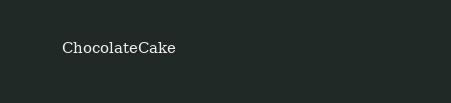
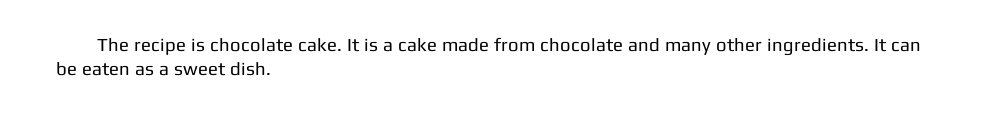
[62,42,176,53] ChocolateCake -> [96,37,921,56] [56,62,271,76] The recipe is chocolate cake. It is a cake made from chocolate and many other ingredients. It can be eaten as a sweet dish.

